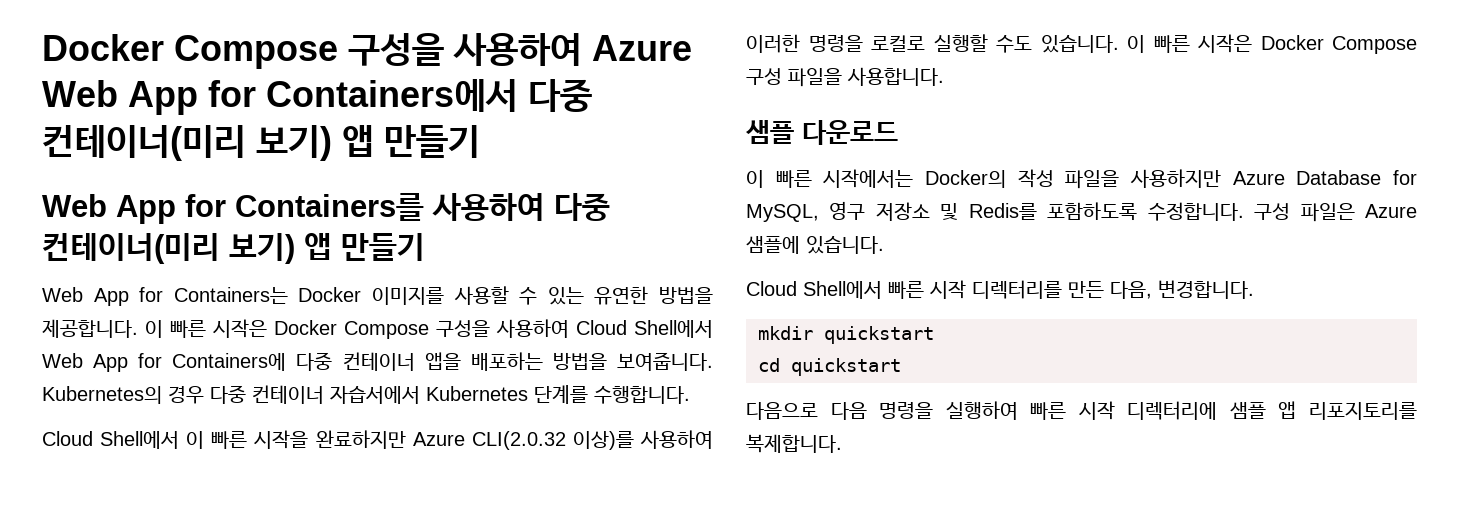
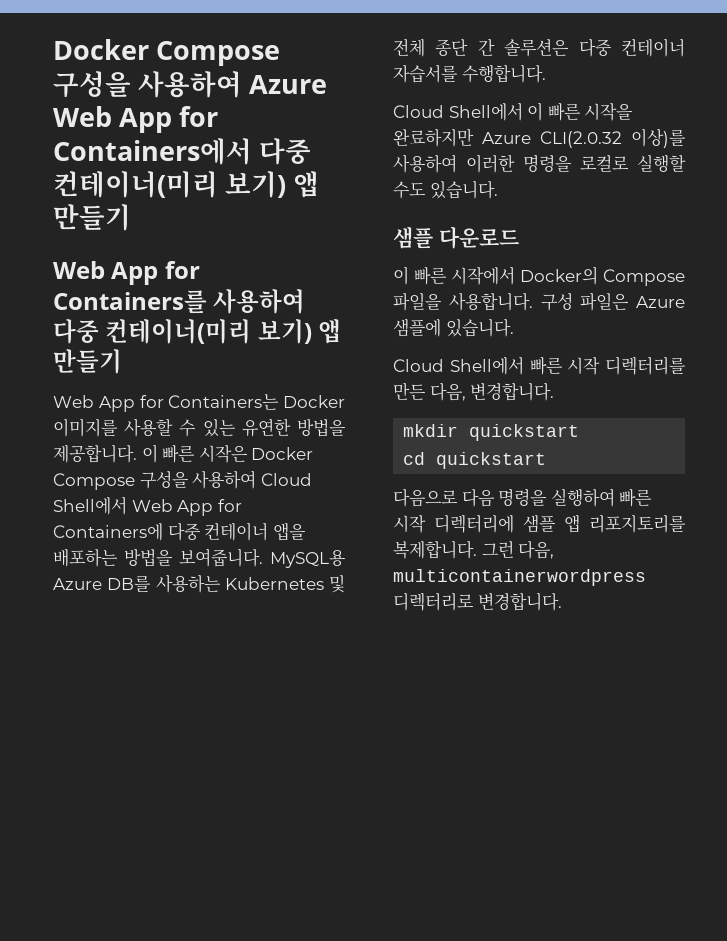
[42,385,588,404] Kubernetes의 경우 다중 컨테이너 자습서에서 Kubernetes 단계를 -> [270,550,346,568] [53,574,345,593] [393,38,685,57] [393,64,458,83] MySQL용 Azure DB를 사용하는 Kubernetes 및 전체 종단 간 솔루션은 다중 컨테이너 자습서를
[1127,34,1417,54] [746,67,944,87] [746,120,898,145] [746,169,1417,189] [746,201,1244,222] 이 빠른 시작은 Docker Compose 구성 파일을 사용합니다. // 샘플 다운로드 // 이 빠른 시작에서는 Docker의 작성 파일을 사용하지만 Azure Database for MySQL, 영구 저장소 및 Redis를 포함하도록 수정합니다. -> [393,226,519,249] [393,266,685,286] [393,292,533,311] // 샘플 다운로드 // 이 빠른 시작에서 Docker의 Compose 파일을 사용합니다.
(842, 443) none -> [481,540,555,559] [393,569,646,586] [393,592,562,611] 그런 다음, multicontainerwordpress 디렉터리로 변경합니다.

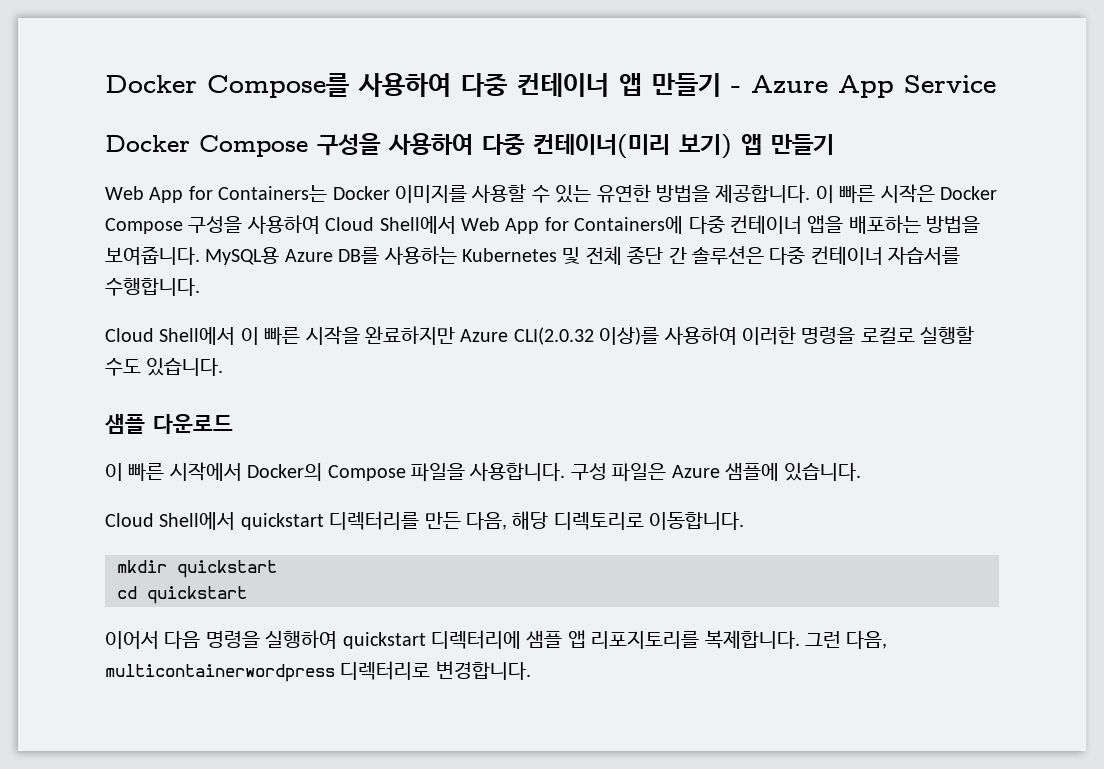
[53,39,281,66] [53,71,328,98] [53,106,219,133] [53,138,312,165] [53,171,320,198] [53,204,131,231] [53,261,200,285] [53,290,207,314] Docker Compose 구성을 사용하여 Azure Web App for Containers에서 다중 컨테이너(미리 보기) 앱 만들기 // Web App for Containers를 -> [105,73,996,98] [105,133,381,157] Docker Compose를 사용하여 다중 컨테이너 앱 만들기 - Azure App Service // Docker Compose 구성을
[529,356,601,375] 빠른 시작 -> [240,513,324,530] quickstart
[470,382,555,401] 변경합니다. -> [512,511,745,530] 해당 디렉토리로 이동합니다.
[393,489,458,507] 다음으로 -> [105,631,159,649] 이어서
[619,488,653,507] [393,515,426,533] 빠른 시작 -> [342,632,426,649] quickstart

